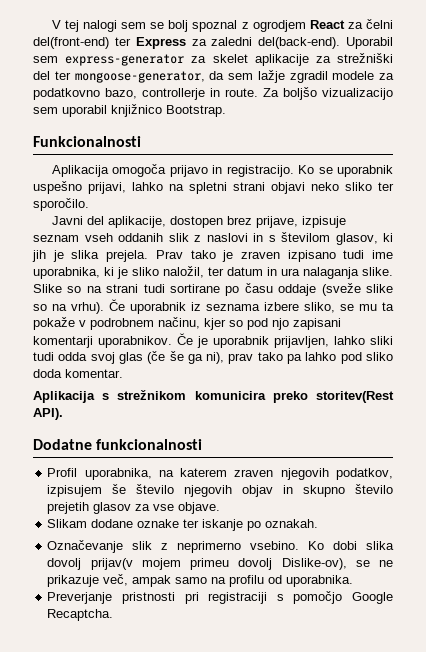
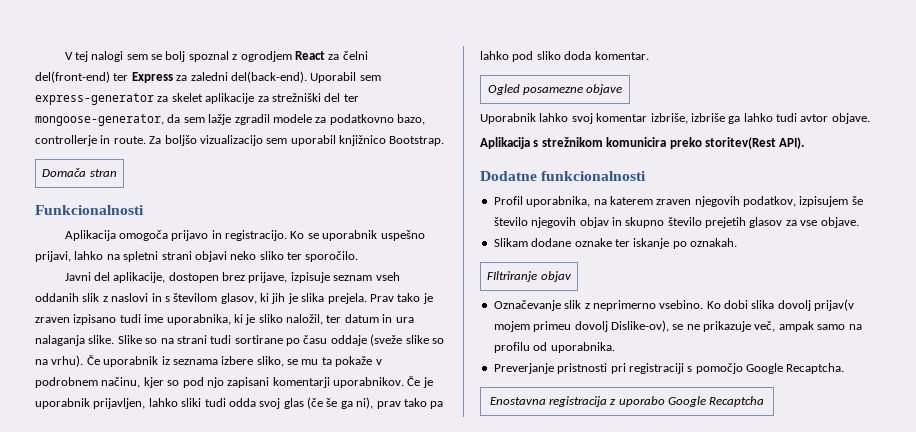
(226, 111) none -> [42,168,117,177] // Domača stran
(123, 373) none -> [487,84,623,95] [480,113,870,124] // Ogled posamezne objave // Uporabnik lahko svoj komentar izbriše, izbriše ga lahko tudi avtor objave.
(319, 523) none -> [487,271,572,282] // FIltriranje objav
(114, 615) none -> [489,396,765,407] // Enostavna registracija z uporabo Google Recaptcha

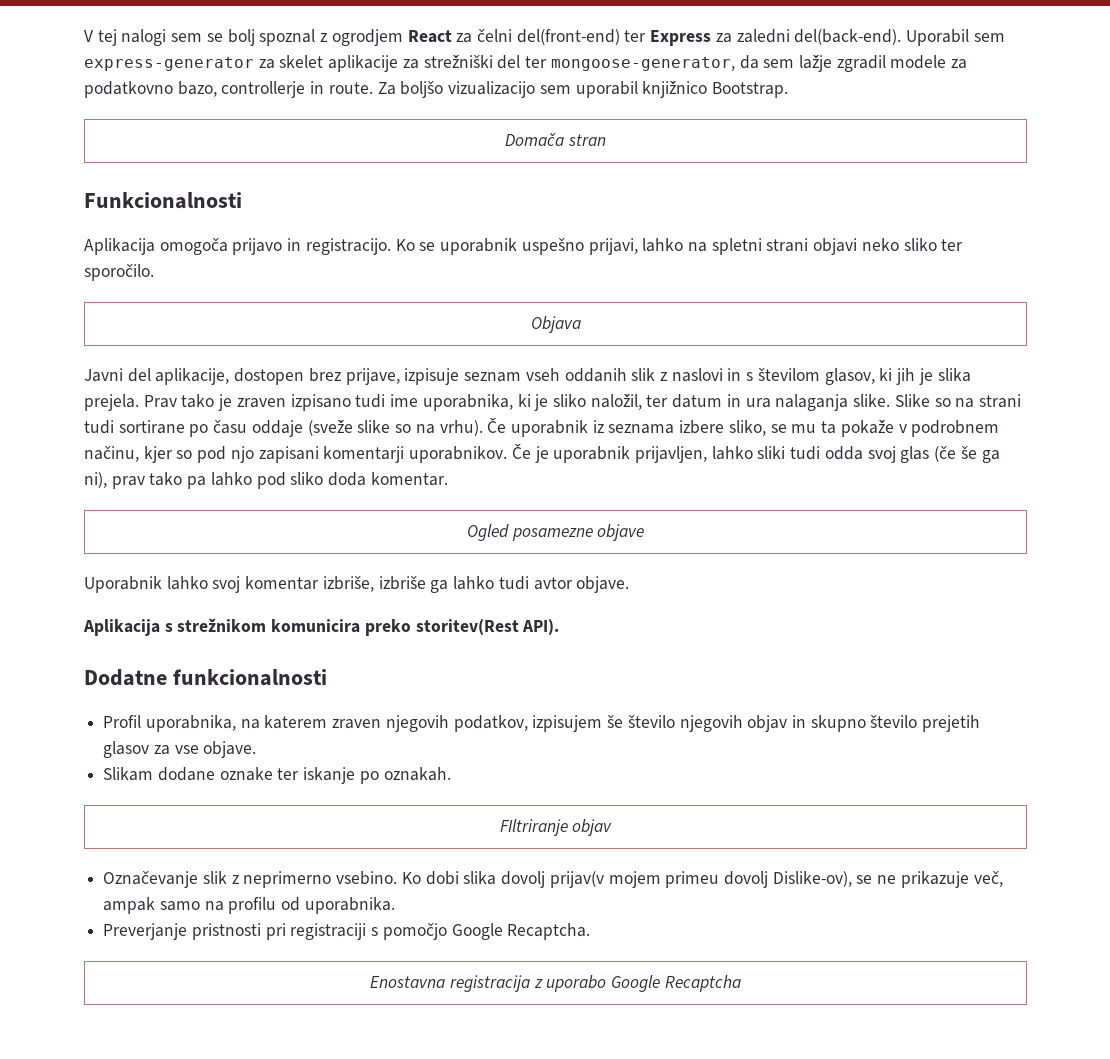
(359, 256) none -> [530,316,581,333] // Objava

